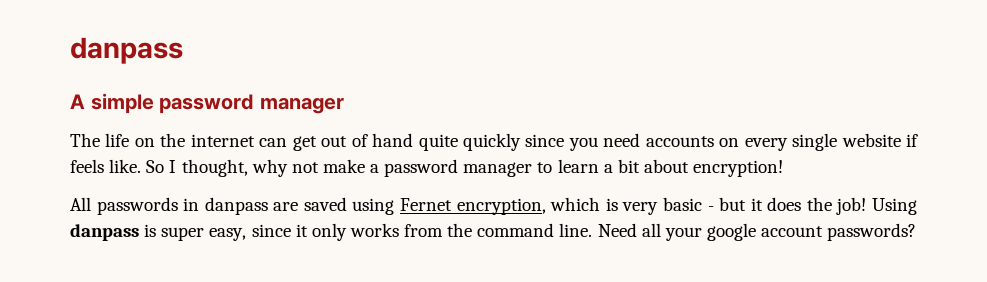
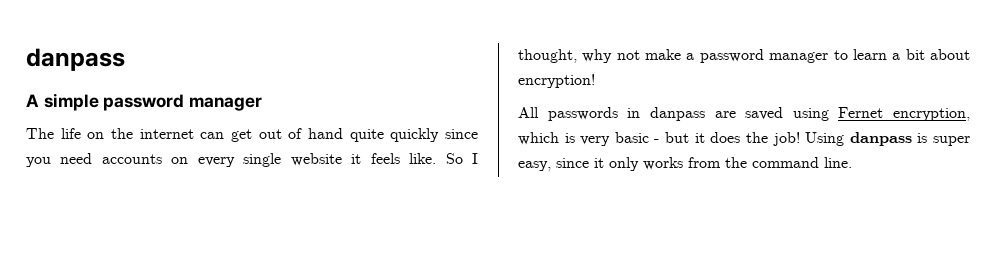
[906,134,919,147] if -> [351,154,362,164] it
[597,223,917,241] Need all your google account passwords? -> (852, 162) none

